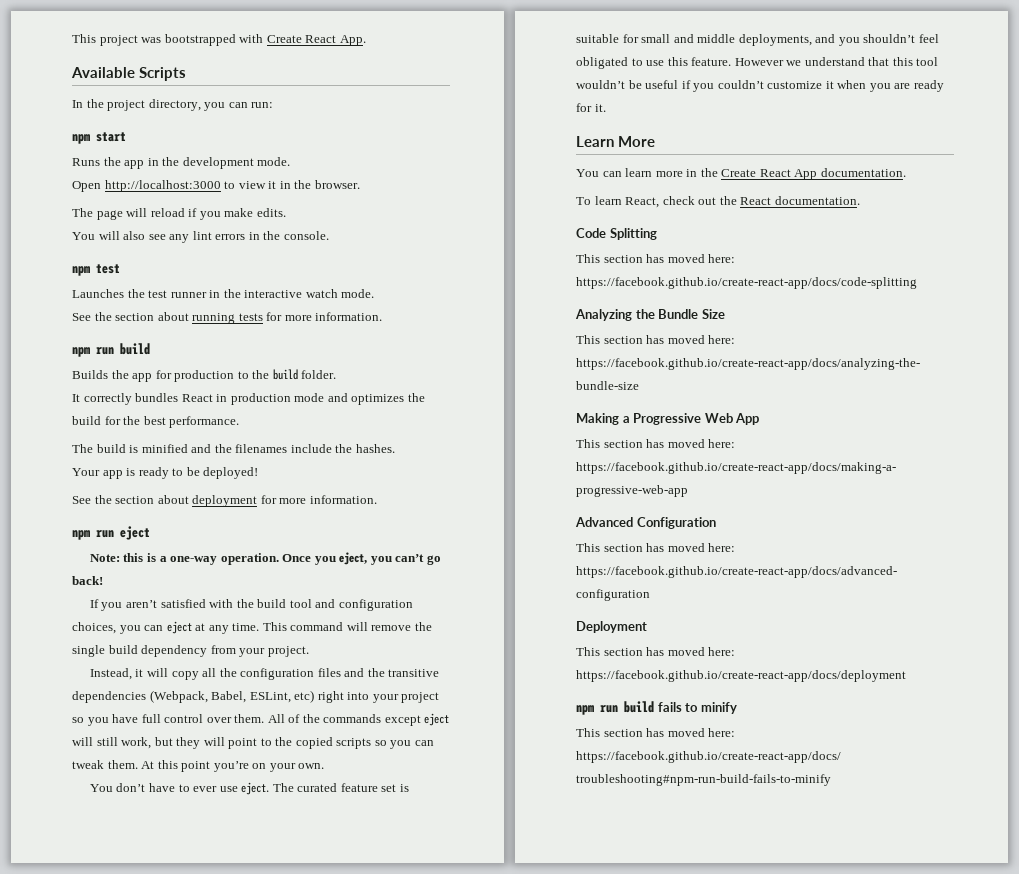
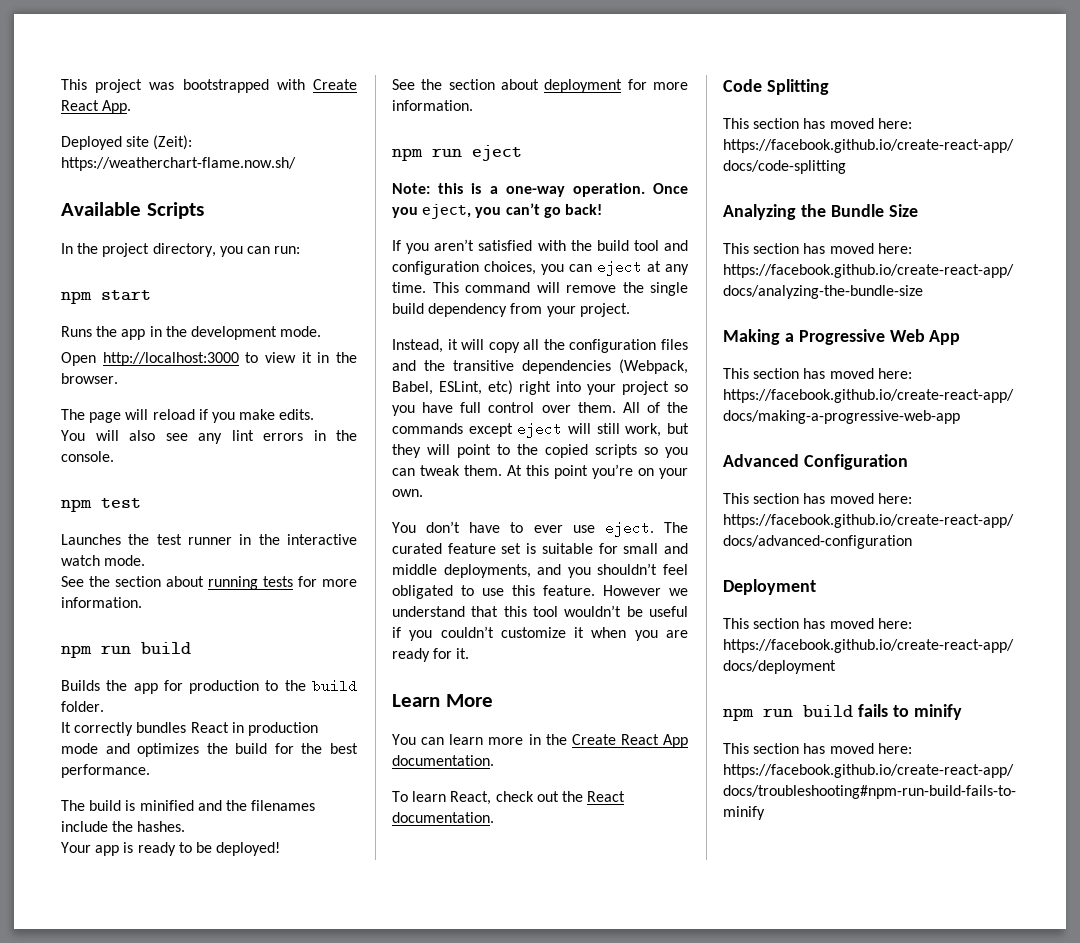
(366, 40) none -> [61,135,193,150] [61,157,296,171] // Deployed site (Zeit): https://weatherchart-flame.now.sh/

